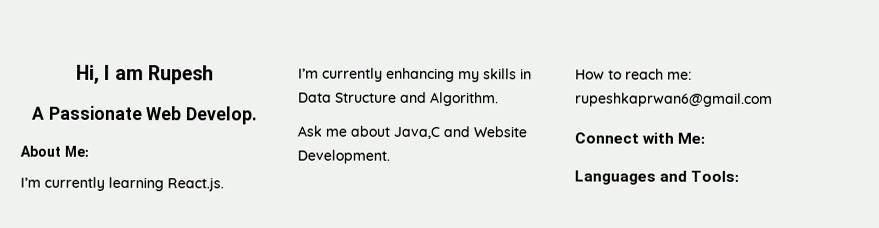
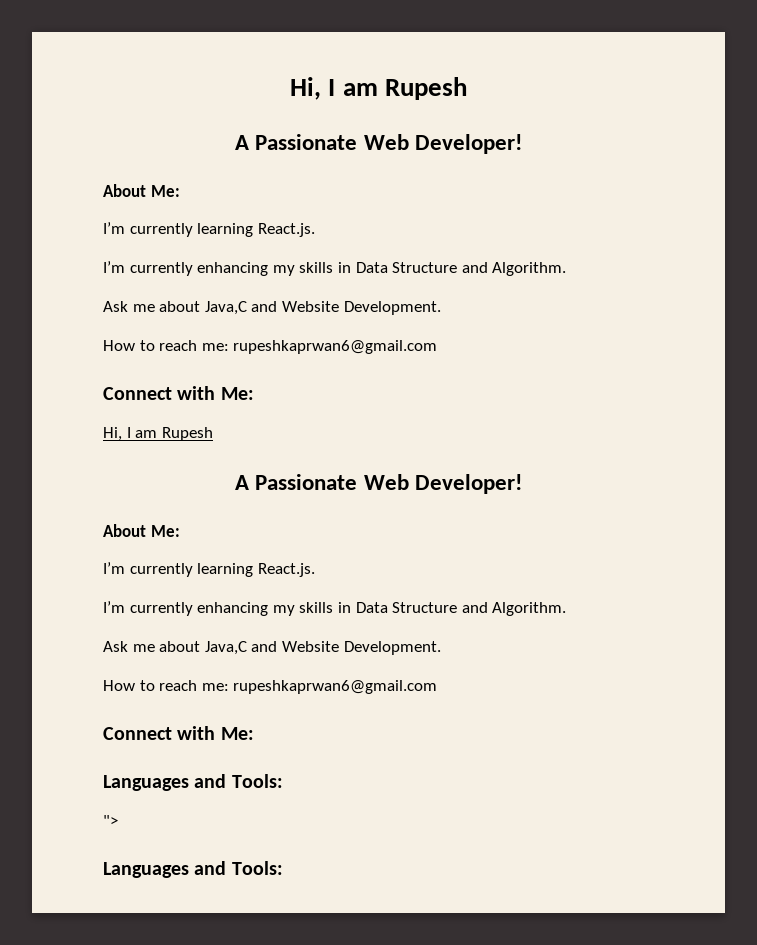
[76,64,214,85] [30,105,259,125] Hi, I am Rupesh // A Passionate Web Develop. -> [290,77,467,100] [235,134,522,154] [103,184,180,197] [103,222,315,237] [103,261,567,276] [103,301,441,315] [103,340,438,354] [103,386,254,400] [103,427,213,441] [235,474,522,494] Hi, I am Rupesh // A Passionate Web Developer! // About Me: // I’m currently learning React.js. // I’m currently enhancing my skills in Data Structure and Algorithm. // Ask me about Java,C and Website Development. // How to reach me: rupeshkaprwan6@gmail.com // Connect with Me: // Hi, I am Rupesh // A Passionate Web Developer!
(740, 176) none -> [103,815,118,826] [103,861,283,878] // "> // Languages and Tools:

